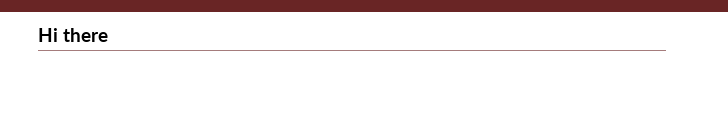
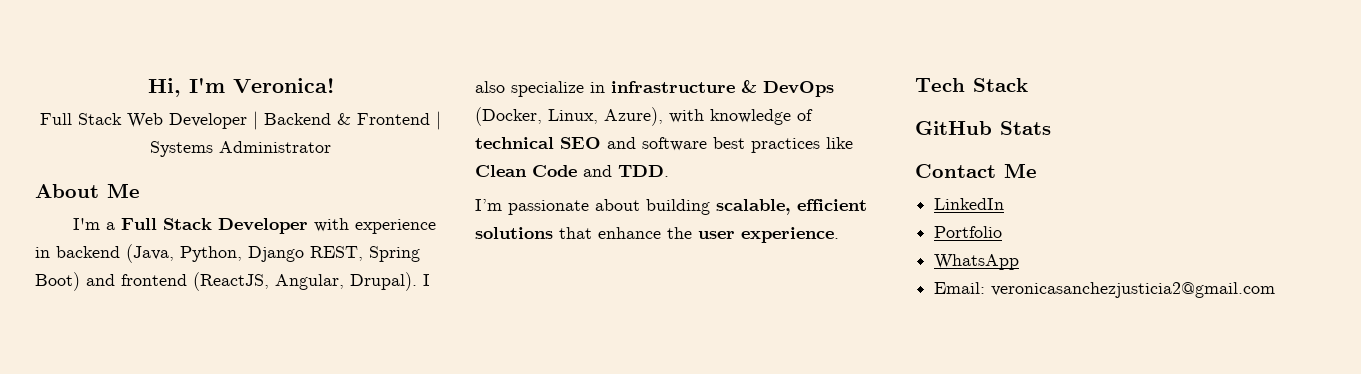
[38,28,109,42] Hi there -> [147,78,334,97] [40,111,441,130] [150,141,331,157] [35,183,140,198] [72,218,436,234] [35,244,420,263] [35,272,430,291] [475,80,834,97] [475,107,813,126] [475,137,853,153] [475,165,669,177] [475,199,867,215] [475,227,839,243] [915,78,1028,92] [915,121,1051,135] [915,163,1037,178] [934,198,1005,210] [934,226,1003,238] [934,254,1020,270] [934,282,1276,298] Hi, I'm Veronica! // Full Stack Web Developer | Backend & Frontend | Systems Administrator // About Me // I'm a Full Stack Developer with experience in backend (Java, Python, Django REST, Spring Boot) and frontend (ReactJS, Angular, Drupal). I also specialize in infrastructure & DevOps (Docker, Linux, Azure), with knowledge of technical SEO and software best practices like Clean Code and TDD. // I’m passionate about building scalable, efficient solutions that enhance the user experience. // Tech Stack // GitHub Stats // Contact Me // LinkedIn // Portfolio // WhatsApp // Email: veronicasanchezjusticia2@gmail.com

